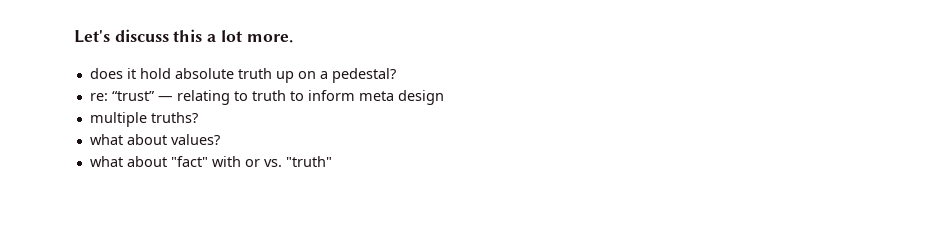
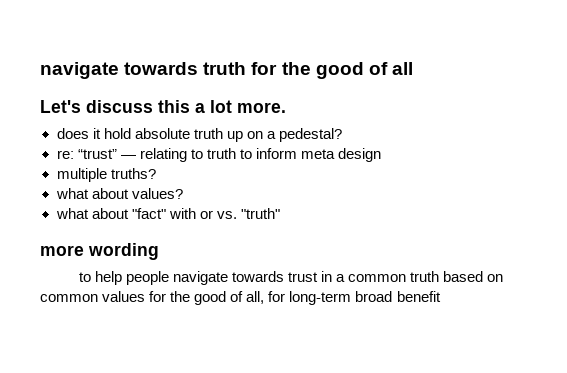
(74, 36) none -> [40,62,413,79] navigate towards truth for the good of all //
(332, 161) none -> [40,243,159,260] [78,271,504,285] [40,291,441,305] // more wording // to help people navigate towards trust in a common truth based on common values for the good of all, for long-term broad benefit

